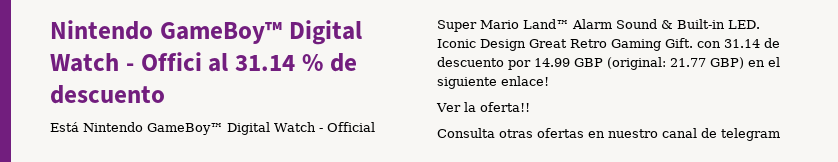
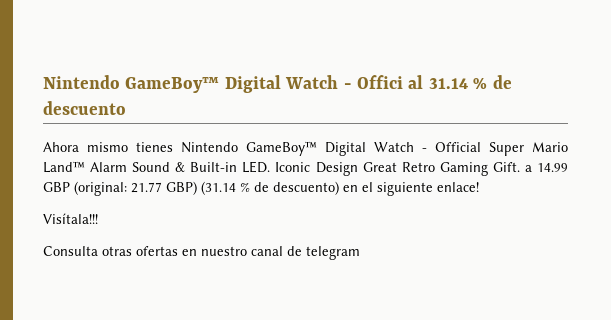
[50,122,79,132] Está -> [43,142,173,152] Ahora mismo tienes
[697,38,780,48] [437,57,531,70] con 31.14 de descuento por -> [524,165,532,172] a
(744, 63) none -> [201,181,339,195] (31.14 % de descuento)
[436,102,530,112] Ver la oferta!! -> [43,213,98,224] Visítala!!!

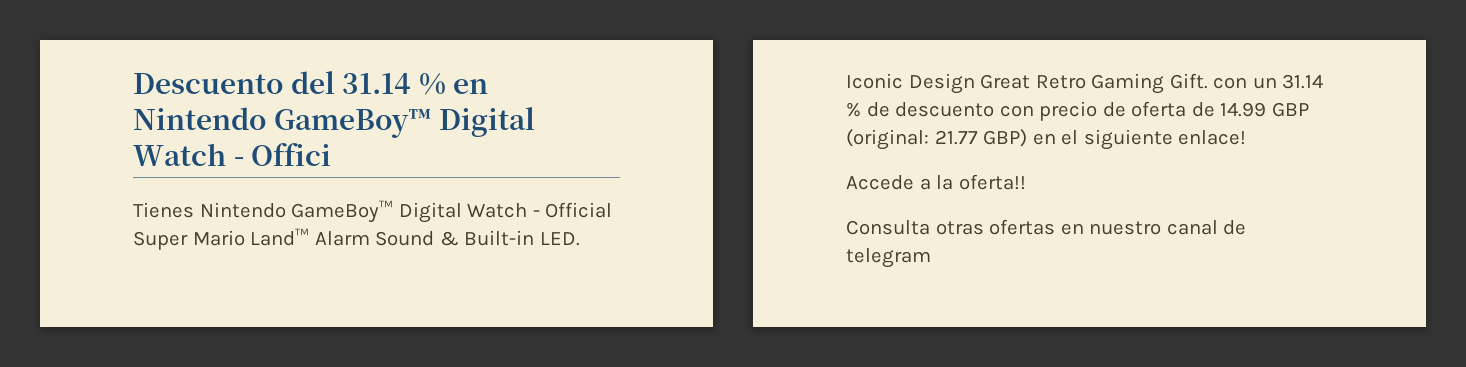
(43, 82) none -> [133,71,489,95] Descuento del 31.14 % en
[408,75,512,89] [43,101,126,115] [43,142,173,152] al 31.14 % de descuento // Ahora mismo tienes -> [133,202,194,218] // Tienes
[524,165,532,172] a -> [1213,74,1324,89] [846,101,1215,121] con un 31.14 % de descuento con precio de oferta de
[201,181,339,195] (31.14 % de descuento) -> (1028, 138) none
[43,213,98,224] Visítala!!! -> [846,174,1026,190] Accede a la oferta!!

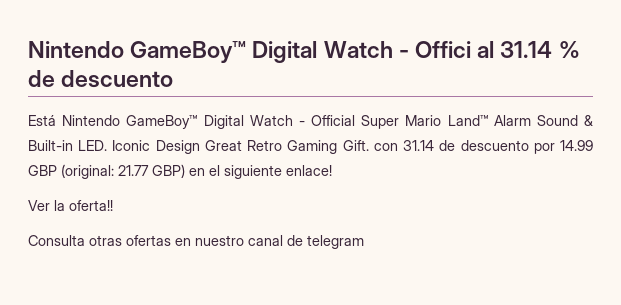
[133,71,489,95] Descuento del 31.14 % en -> (28, 49) none
[133,202,194,218] // Tienes -> [477,41,580,58] [28,70,174,88] [28,115,56,126] al 31.14 % de descuento // Está
[1252,74,1324,89] [846,101,1215,121] un 31.14 % de descuento con precio de oferta de -> [403,140,555,154] 31.14 de descuento por
[846,175,931,190] Accede a -> [28,200,50,211] Ver

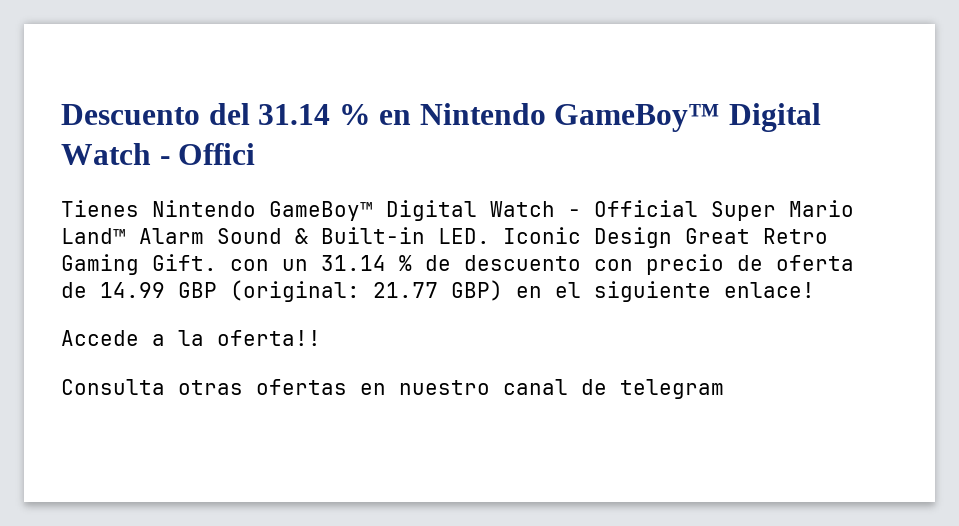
(28, 49) none -> [61,103,412,125] Descuento del 31.14 % en
[477,41,580,58] [28,70,174,88] [28,115,56,126] al 31.14 % de descuento // Está -> [61,200,139,217] // Tienes
[403,140,555,154] 31.14 de descuento por -> [282,254,854,275] [61,282,87,298] un 31.14 % de descuento con precio de oferta de
[28,200,50,211] Ver -> [61,330,165,346] Accede a

